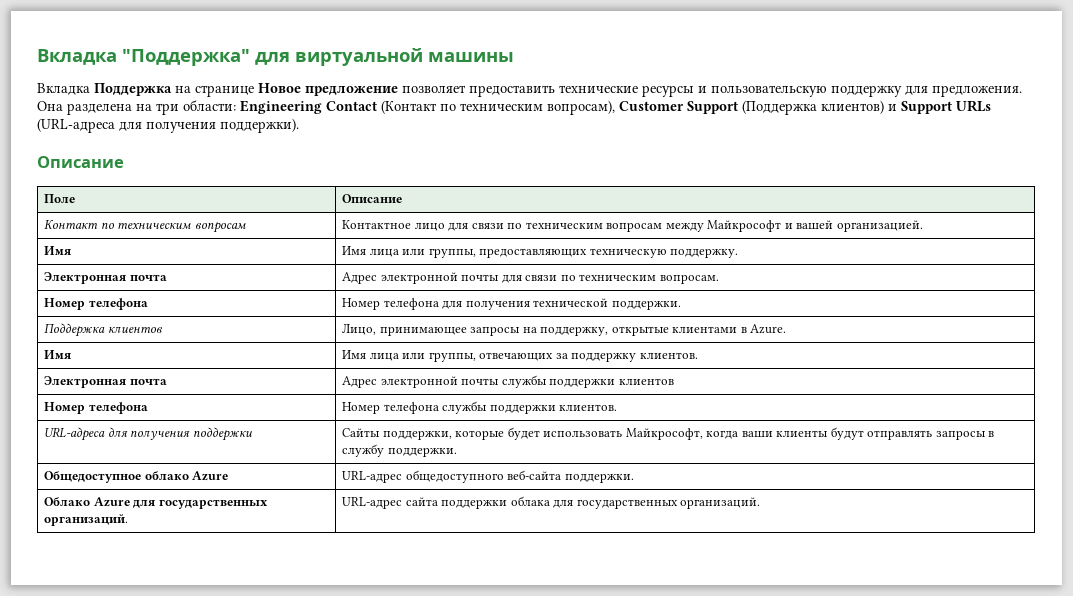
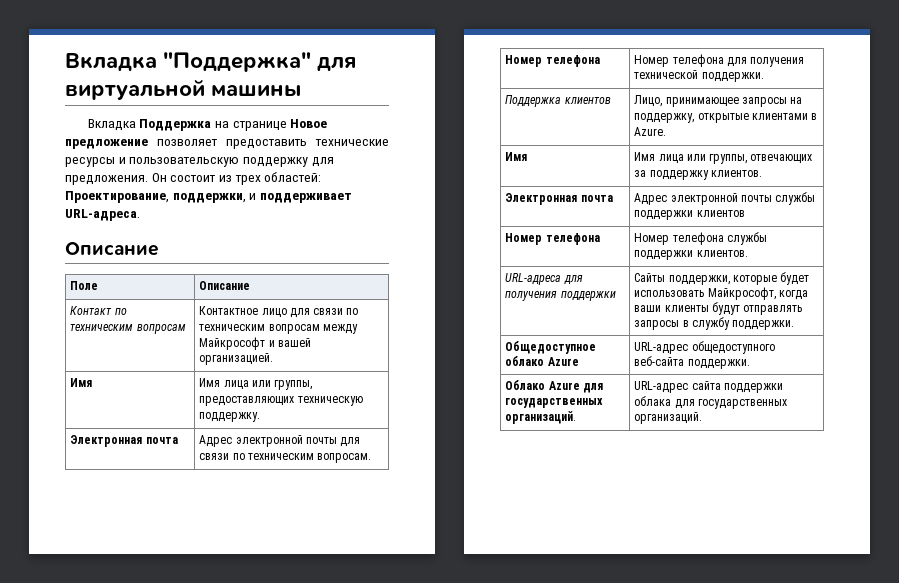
[37,100,991,115] [37,118,299,133] Она разделена на три области: Engineering Contact (Контакт по техническим вопросам), Customer Support (Поддержка клиентов) и Support URLs (URL-адреса для получения поддержки). -> [151,172,322,185] [65,191,352,203] [65,209,140,221] Он состоит из трех областей: Проектирование, поддержки, и поддерживает URL-адреса.

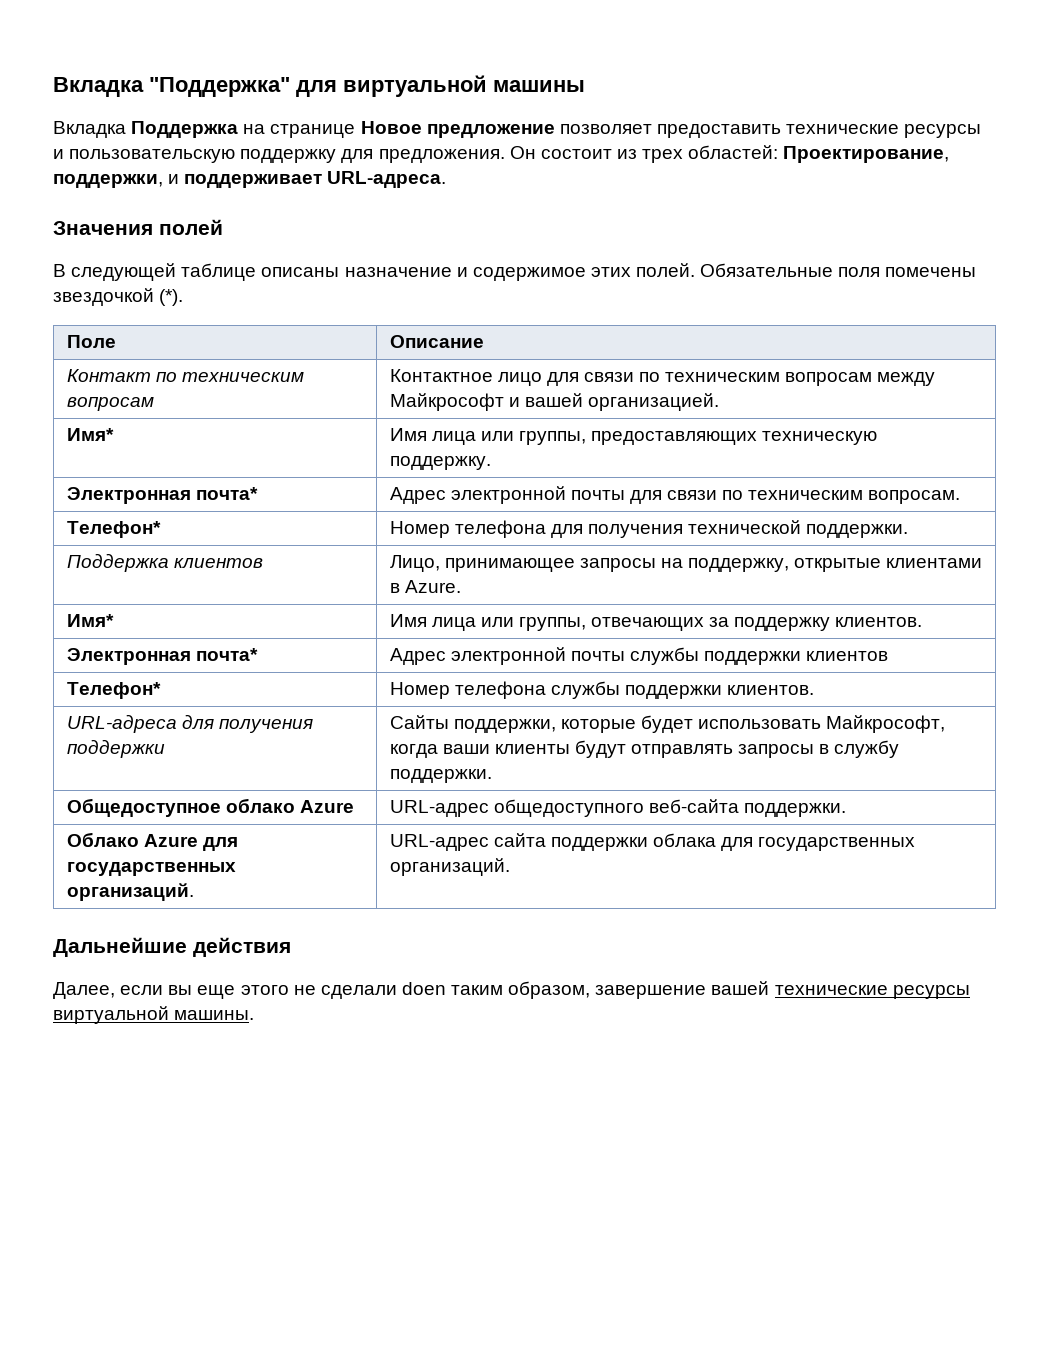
[65,242,159,256] Описание -> [53,219,223,235] [53,263,977,281] [53,288,184,306] Значения полей // В следующей таблице описаны назначение и содержимое этих полей. Обязательные поля помечены звездочкой (*).
[70,378,93,387] Имя -> [66,428,114,441] Имя*
[145,437,178,444] почта -> [195,487,258,500] почта*
[505,55,600,67] Номер телефона -> [66,521,161,538] Телефон*
[505,152,528,161] Имя -> [66,614,114,627] Имя*
[580,195,613,202] почта -> [195,648,258,661] почта*
[505,233,600,245] Номер телефона -> [66,682,161,699] Телефон*
(703, 418) none -> [53,937,291,957] [53,981,970,999] [53,1006,255,1024] // Дальнейшие действия // Далее, если вы еще этого не сделали doen таким образом, завершение вашей технические ресурсы виртуальной машины.

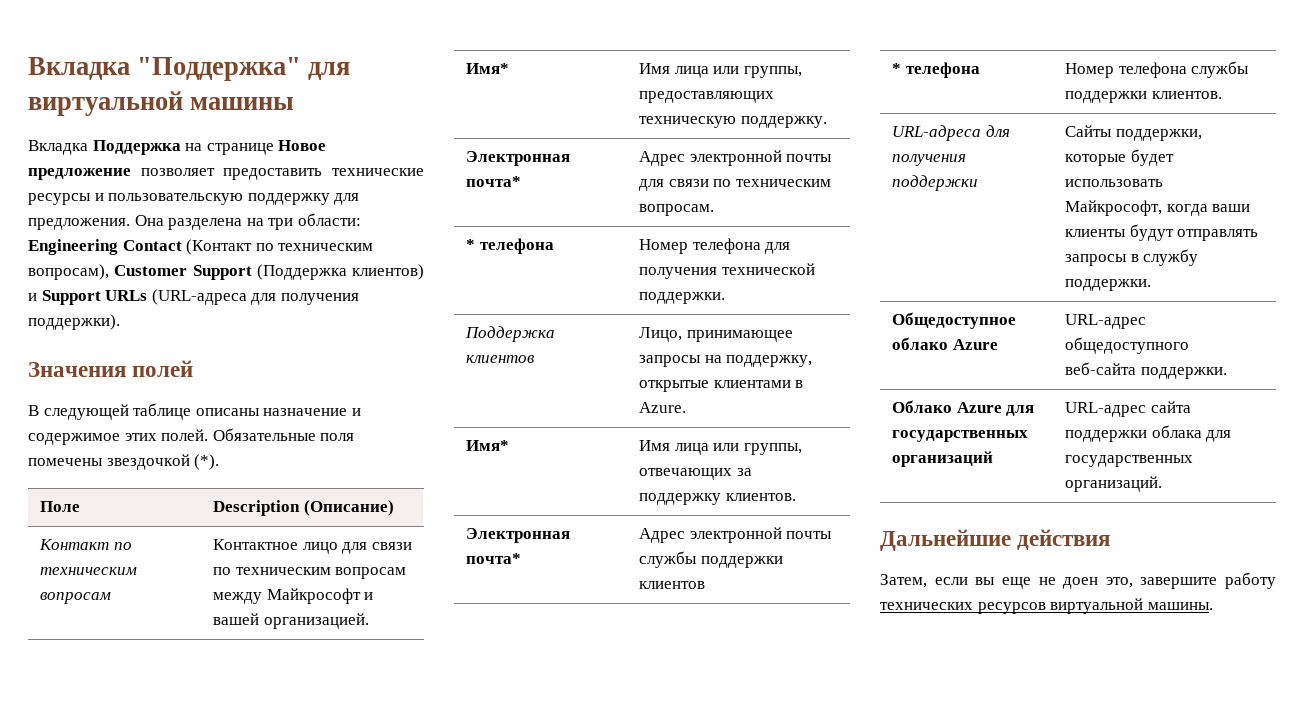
[509,145,950,163] [53,171,447,188] Он состоит из трех областей: Проектирование, поддержки, и поддерживает URL-адреса. -> [134,213,361,230] [28,239,374,255] [28,264,424,280] [28,289,359,305] [28,314,120,330] Она разделена на три области: Engineering Contact (Контакт по техническим вопросам), Customer Support (Поддержка клиентов) и Support URLs (URL-адреса для получения поддержки).
[389,335,484,348] Описание -> [213,500,394,516] Description (Описание)
[66,521,161,538] Телефон* -> [466,238,554,254] * телефона
[66,682,161,699] Телефон* -> [892,62,980,78] * телефона
[66,883,194,901] организаций. -> [892,451,994,467] организаций
[53,982,115,999] Далее, -> [880,574,927,588] Затем,
[240,981,970,999] этого не сделали doen таким образом, завершение вашей технические ресурсы -> [1038,572,1276,589] [880,602,1046,614] не доен это, завершите работу технических ресурсов

